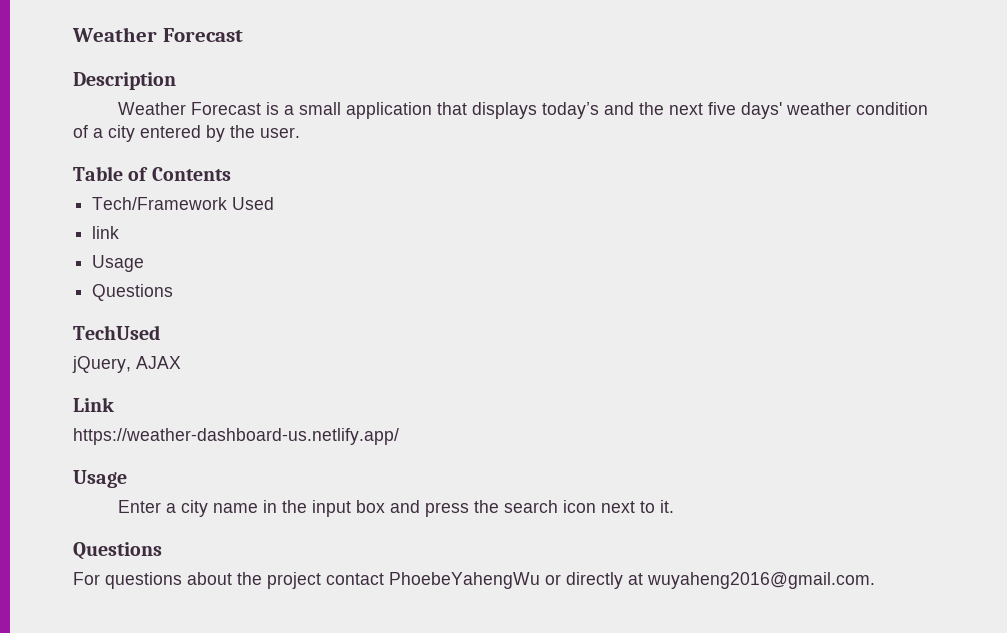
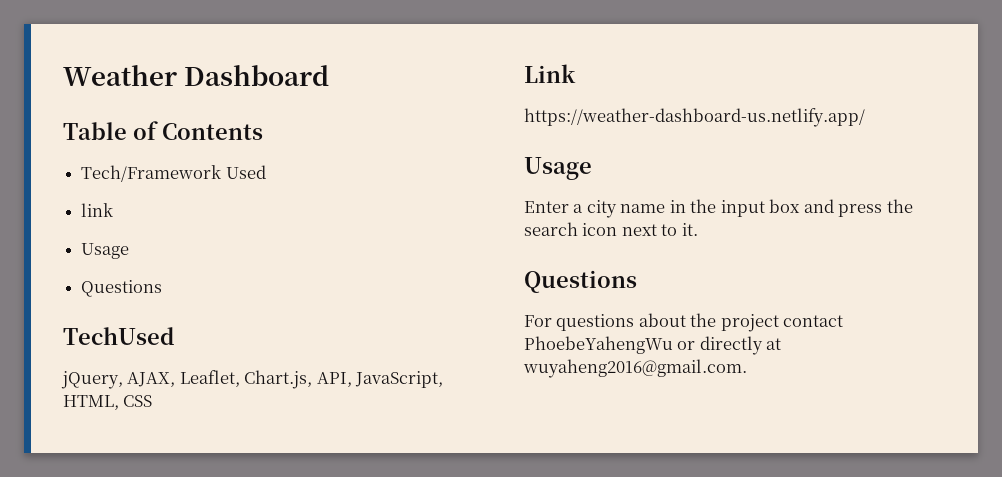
[72,27,243,42] [73,72,176,90] [117,102,928,119] [73,125,300,142] Weather Forecast // Description // Weather Forecast is a small application that displays today’s and the next five days' weather condition of a city entered by the user. -> [63,65,330,86] Weather Dashboard
[136,356,181,369] AJAX -> [127,370,444,389] [63,395,153,410] AJAX, Leaflet, Chart.js, API, JavaScript, HTML, CSS

